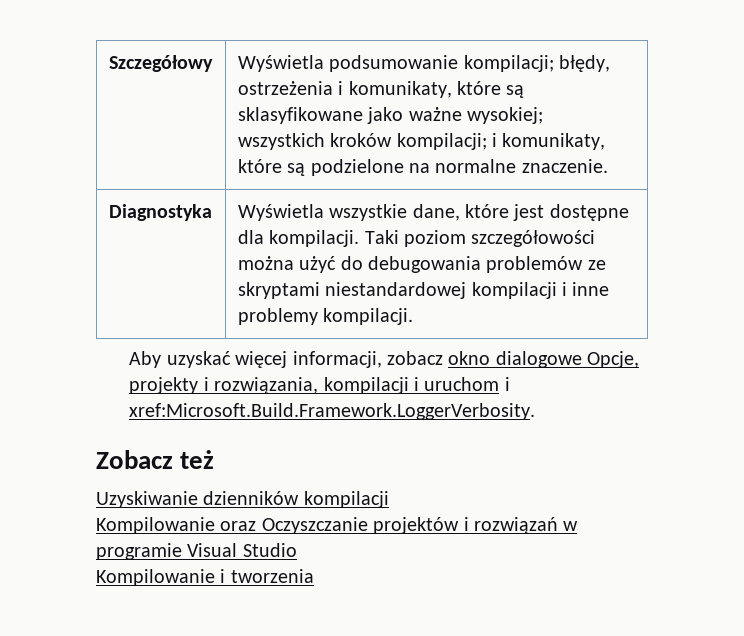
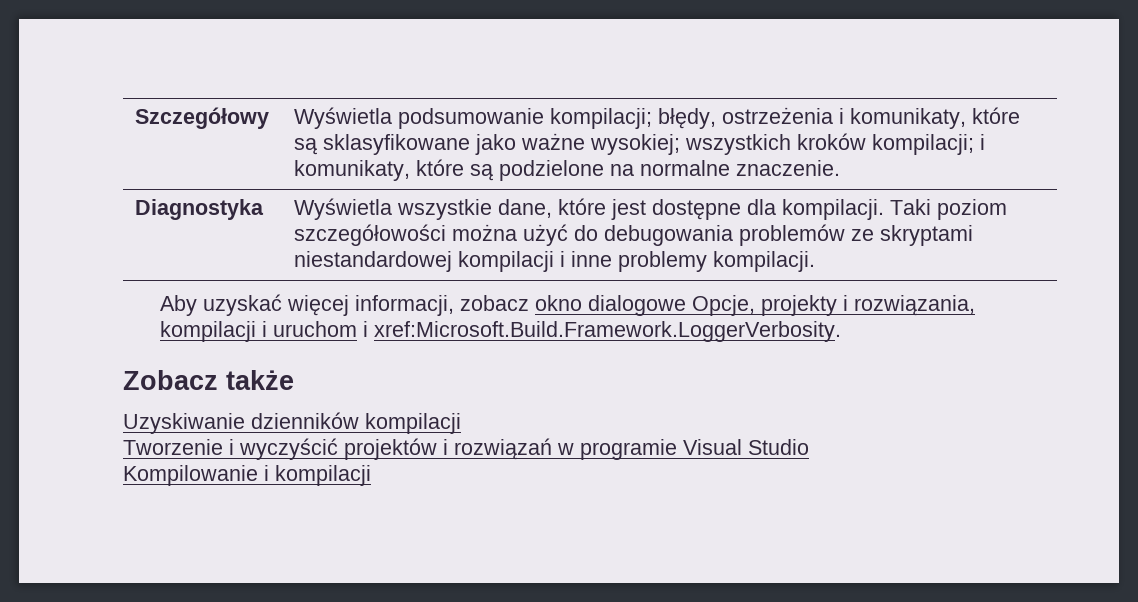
[180,450,215,469] też -> [226,370,294,390] także
[96,517,368,534] Kompilowanie oraz Oczyszczanie -> [123,438,338,460] Tworzenie i wyczyścić
[230,569,314,583] tworzenia -> [275,465,371,486] kompilacji

